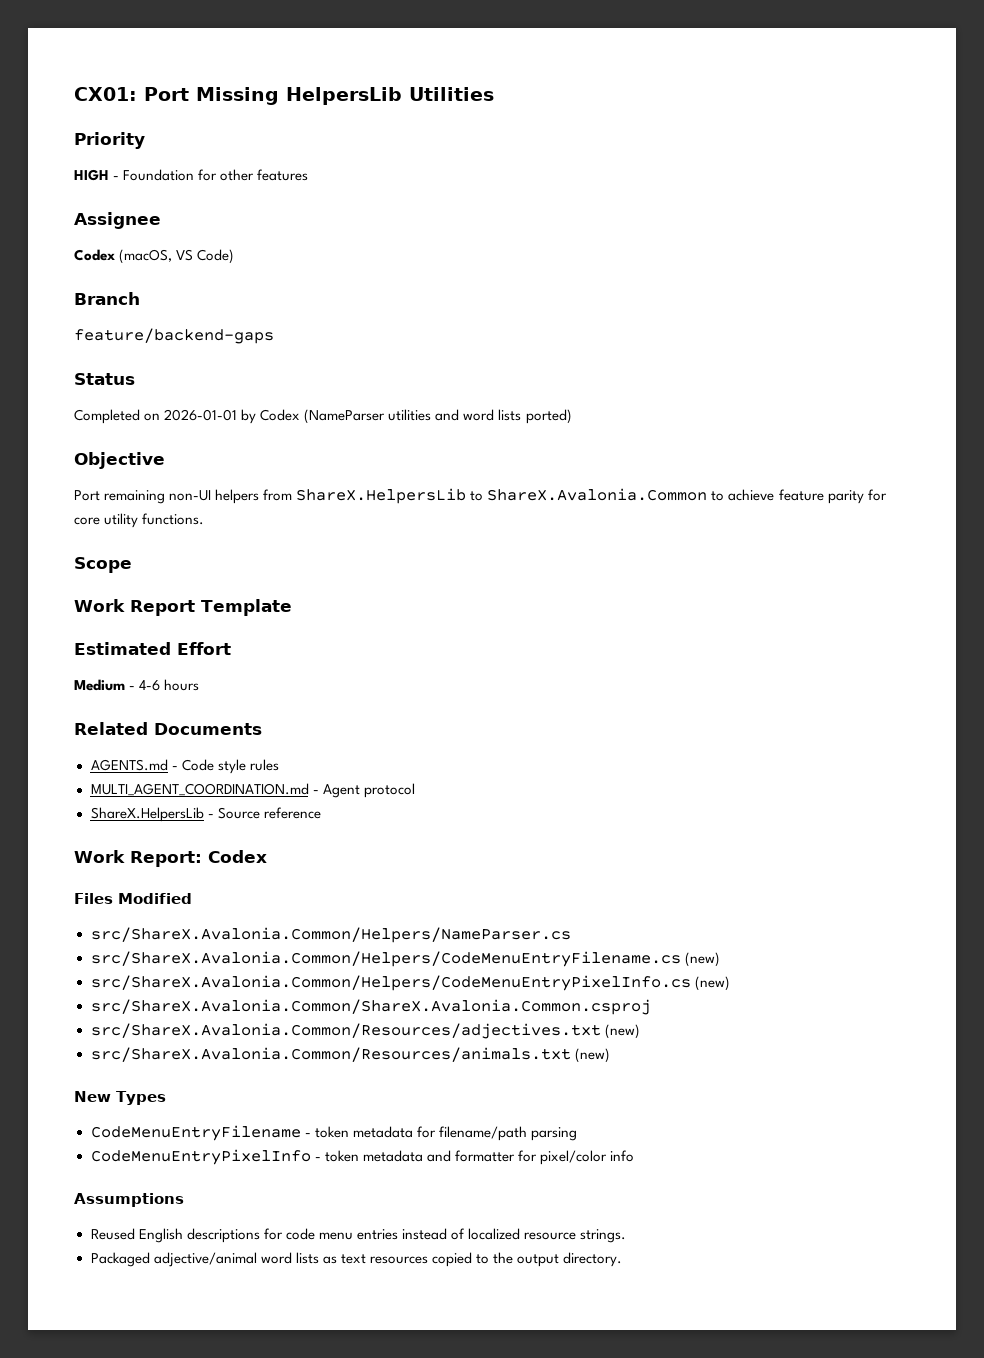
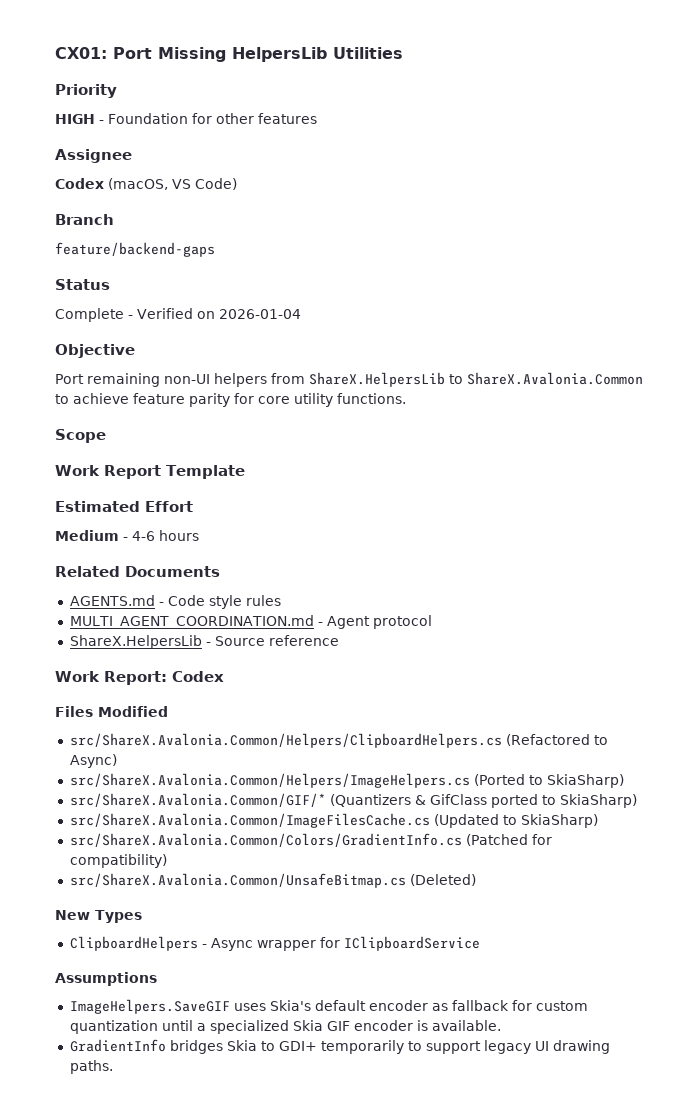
[74,409,572,424] Completed on 2026-01-01 by Codex (NameParser utilities and word lists ported) -> [55,308,301,322] Complete - Verified on 2026-01-04
[90,927,571,943] [90,951,720,967] [90,975,730,991] [90,999,651,1015] [90,1023,640,1039] [90,1047,610,1063] [74,1091,166,1105] [90,1125,577,1141] [90,1149,634,1165] [74,1193,184,1207] [90,1228,627,1243] [90,1252,623,1267] src/ShareX.Avalonia.Common/Helpers/NameParser.cs // src/ShareX.Avalonia.Common/Helpers/CodeMenuEntryFilename.cs (new) // src/ShareX.Avalonia.Common/Helpers/CodeMenuEntryPixelInfo.cs (new) // src/ShareX.Avalonia.Common/ShareX.Avalonia.Common.csproj // src/ShareX.Avalonia.Common/Resources/adjectives.txt (new) // src/ShareX.Avalonia.Common/Resources/animals.txt (new) // New Types // CodeMenuEntryFilename - token metadata for filename/path parsing // CodeMenuEntryPixelInfo - token metadata and formatter for pixel/color info // Assumptions // Reused English descriptions for code menu entries instead of localized resource strings. // Packaged adjective/animal word lists as text resources copied to the output directory. -> [69,733,608,748] [69,754,117,768] [69,773,624,788] [69,793,637,808] [69,813,598,828] [69,833,552,847] [69,854,167,868] [69,873,476,888] [55,910,142,923] [69,936,480,951] [55,972,157,986] [69,999,588,1014] [69,1020,501,1034] [69,1039,610,1054] [69,1060,113,1074] src/ShareX.Avalonia.Common/Helpers/ClipboardHelpers.cs (Refactored to Async) // src/ShareX.Avalonia.Common/Helpers/ImageHelpers.cs (Ported to SkiaSharp) // src/ShareX.Avalonia.Common/GIF/* (Quantizers & GifClass ported to SkiaSharp) // src/ShareX.Avalonia.Common/ImageFilesCache.cs (Updated to SkiaSharp) // src/ShareX.Avalonia.Common/Colors/GradientInfo.cs (Patched for compatibility) // src/ShareX.Avalonia.Common/UnsafeBitmap.cs (Deleted) // New Types // ClipboardHelpers - Async wrapper for IClipboardService // Assumptions // ImageHelpers.SaveGIF uses Skia's default encoder as fallback for custom quantization until a specialized Skia GIF encoder is available. // GradientInfo bridges Skia to GDI+ temporarily to support legacy UI drawing paths.

